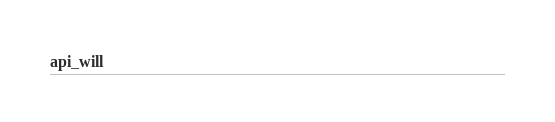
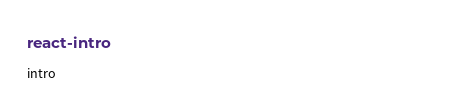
[50,55,104,71] api_will -> [27,36,111,48] [27,68,56,78] react-intro // intro

